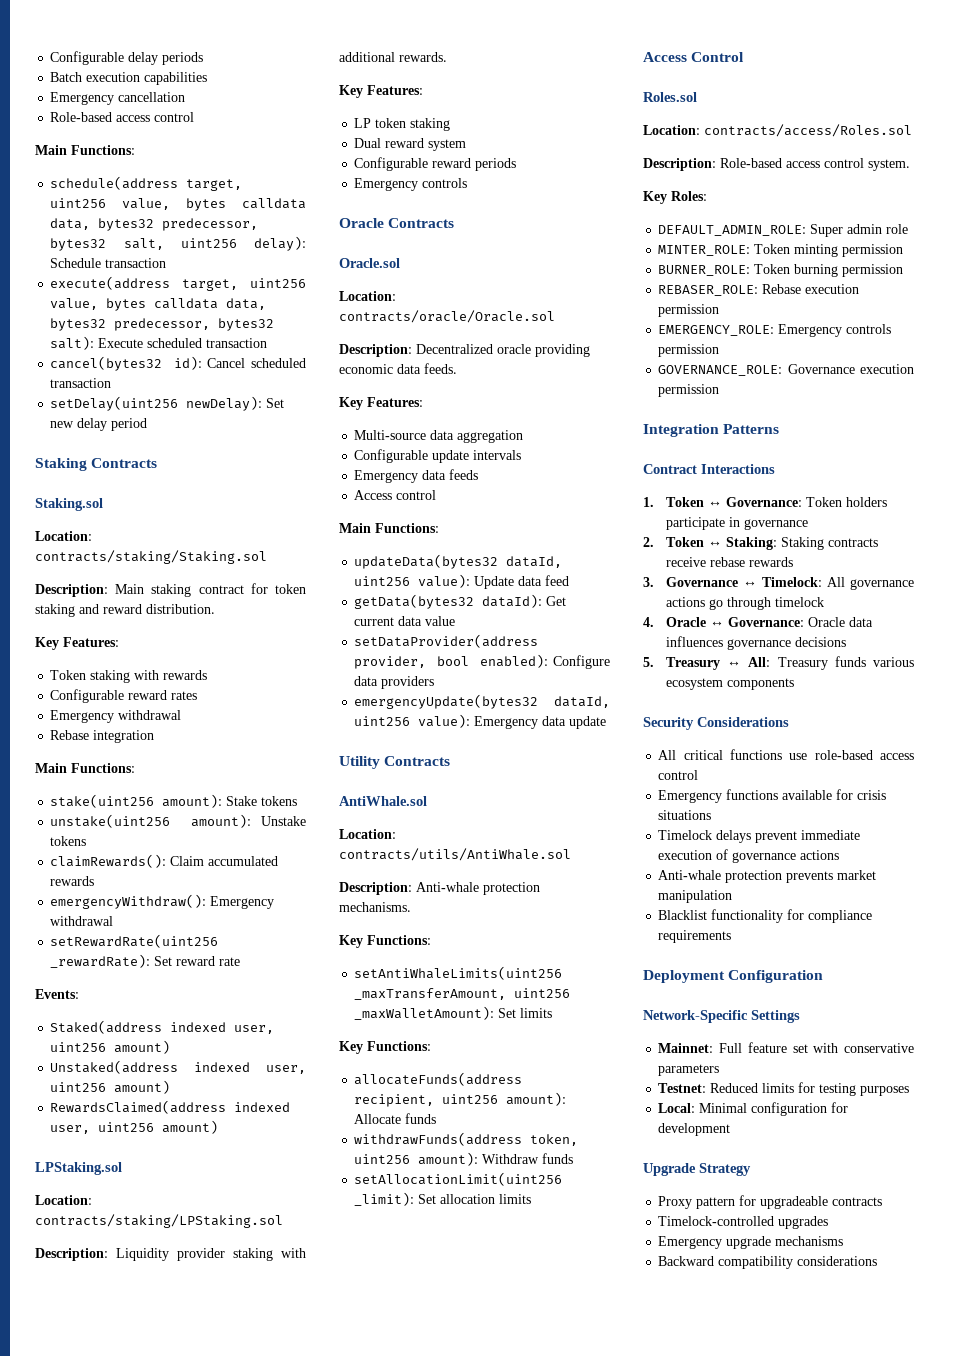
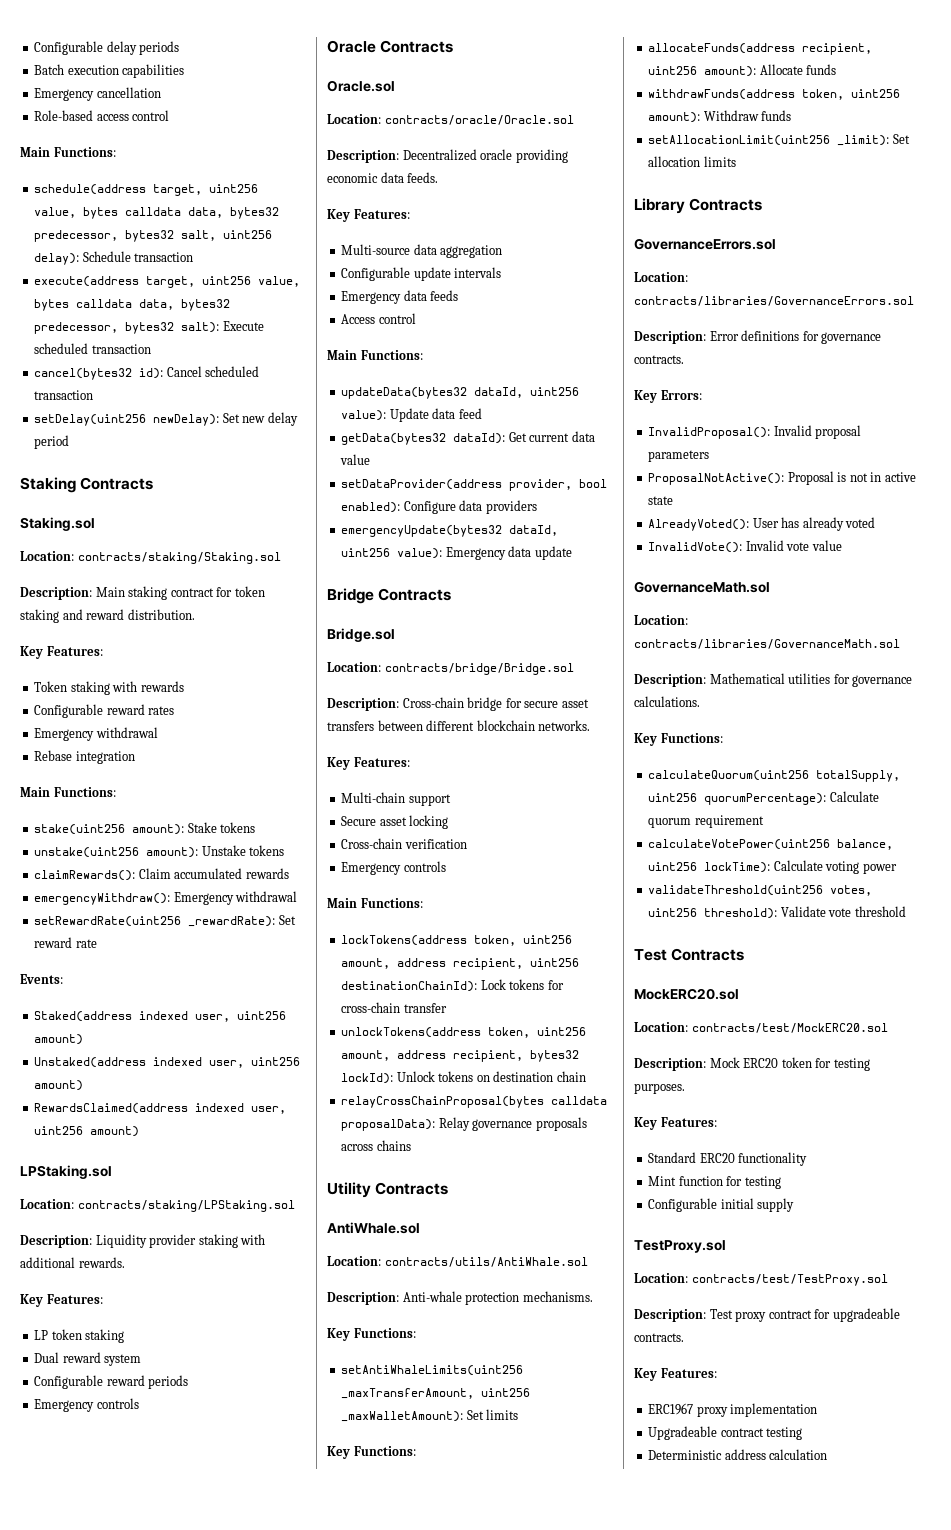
(607, 722) none -> [327,588,452,604] [327,628,395,642] [327,662,574,675] [327,697,589,711] [327,720,591,731] [327,757,410,770] [341,792,451,806] [341,815,449,829] [341,838,467,849] [341,861,446,875] [327,898,423,908] [341,935,573,946] [341,958,580,970] [341,979,564,992] [341,1002,447,1013] [341,1027,587,1038] [341,1050,580,1062] [341,1071,586,1084] [341,1096,608,1108] [341,1117,587,1131] [341,1140,411,1151] // Bridge Contracts // Bridge.sol // Location: contracts/bridge/Bridge.sol // Description: Cross-chain bridge for secure asset transfers between different blockchain networks. // Key Features: // Multi-chain support // Secure asset locking // Cross-chain verification // Emergency controls // Main Functions: // lockTokens(address token, uint256 amount, address recipient, uint256 destinationChainId): Lock tokens for cross-chain transfer // unlockTokens(address token, uint256 amount, address recipient, bytes32 lockId): Unlock tokens on destination chain // relayCrossChainProposal(bytes calldata proposalData): Relay governance proposals across chains
[643,52,745,62] [643,92,697,102] [643,124,912,137] [643,158,910,171] [643,191,707,204] [658,224,909,237] [658,244,904,257] [658,264,904,277] [658,284,860,296] [658,304,720,317] [658,324,892,337] [658,344,720,357] [658,364,914,376] [658,384,720,397] [643,424,780,437] [643,464,775,474] [643,497,888,507] [666,517,809,530] [643,537,879,550] [666,557,794,567] [643,577,914,590] [666,597,825,610] [643,617,874,627] [666,636,847,650] [643,656,914,670] [666,678,795,690] [643,717,789,730] [658,749,914,760] [658,770,699,780] [658,789,887,803] [658,810,712,820] [658,830,861,843] [658,849,840,863] [658,870,877,883] [658,890,733,903] [658,909,873,923] [658,930,732,943] [643,970,824,983] [643,1010,800,1023] [658,1042,914,1053] [658,1064,720,1076] [658,1082,910,1096] [658,1102,849,1116] [658,1123,731,1136] [643,1163,751,1176] [658,1195,883,1209] [658,1216,829,1229] [658,1236,844,1249] [658,1256,878,1269] Access Control // Roles.sol // Location: contracts/access/Roles.sol // Description: Role-based access control system. // Key Roles: // DEFAULT_ADMIN_ROLE: Super admin role // MINTER_ROLE: Token minting permission // BURNER_ROLE: Token burning permission // REBASER_ROLE: Rebase execution permission // EMERGENCY_ROLE: Emergency controls permission // GOVERNANCE_ROLE: Governance execution permission // Integration Patterns // Contract Interactions // 1. Token ↔ Governance: Token holders participate in governance // 2. Token ↔ Staking: Staking contracts receive rebase rewards // 3. Governance ↔ Timelock: All governance actions go through timelock // 4. Oracle ↔ Governance: Oracle data influences governance decisions // 5. Treasury ↔ All: Treasury funds various ecosystem components // Security Considerations // All critical functions use role-based access control // Emergency functions available for crisis situations // Timelock delays prevent immediate execution of governance actions // Anti-whale protection prevents market manipulation // Blacklist functionality for compliance requirements // Deployment Configuration // Network-Specific Settings // Mainnet: Full feature set with conservative parameters // Testnet: Reduced limits for testing purposes // Local: Minimal configuration for development // Upgrade Strategy // Proxy pattern for upgradeable contracts // Timelock-controlled upgrades // Emergency upgrade mechanisms // Backward compatibility considerations -> [634,198,763,214] [634,238,776,250] [634,272,688,282] [634,296,914,306] [634,330,882,344] [634,355,684,364] [634,390,702,403] [648,425,862,439] [648,450,710,462] [648,471,916,485] [648,496,674,505] [648,517,876,531] [648,540,842,553] [634,581,770,593] [634,615,688,625] [634,639,900,649] [634,673,913,687] [634,696,700,707] [634,733,723,746] [648,770,901,782] [648,791,879,805] [648,815,764,828] [648,839,894,850] [648,860,897,874] [648,885,873,896] [648,906,906,919] [634,948,745,961] [634,988,739,1000] [634,1022,888,1033] [634,1057,870,1071] [634,1083,685,1094] [634,1117,717,1130] [648,1152,808,1166] [648,1176,781,1189] [648,1198,795,1212] [634,1240,726,1253] [634,1273,888,1286] [634,1308,900,1322] [634,1333,684,1342] [634,1368,717,1381] [648,1403,818,1417] [648,1426,803,1440] [648,1449,828,1460] Library Contracts // GovernanceErrors.sol // Location: contracts/libraries/GovernanceErrors.sol // Description: Error definitions for governance contracts. // Key Errors: // InvalidProposal(): Invalid proposal parameters // ProposalNotActive(): Proposal is not in active state // AlreadyVoted(): User has already voted // InvalidVote(): Invalid vote value // GovernanceMath.sol // Location: contracts/libraries/GovernanceMath.sol // Description: Mathematical utilities for governance calculations. // Key Functions: // calculateQuorum(uint256 totalSupply, uint256 quorumPercentage): Calculate quorum requirement // calculateVotePower(uint256 balance, uint256 lockTime): Calculate voting power // validateThreshold(uint256 votes, uint256 threshold): Validate vote threshold // Test Contracts // MockERC20.sol // Location: contracts/test/MockERC20.sol // Description: Mock ERC20 token for testing purposes. // Key Features: // Standard ERC20 functionality // Mint function for testing // Configurable initial supply // TestProxy.sol // Location: contracts/test/TestProxy.sol // Description: Test proxy contract for upgradeable contracts. // Key Features: // ERC1967 proxy implementation // Upgradeable contract testing // Deterministic address calculation

